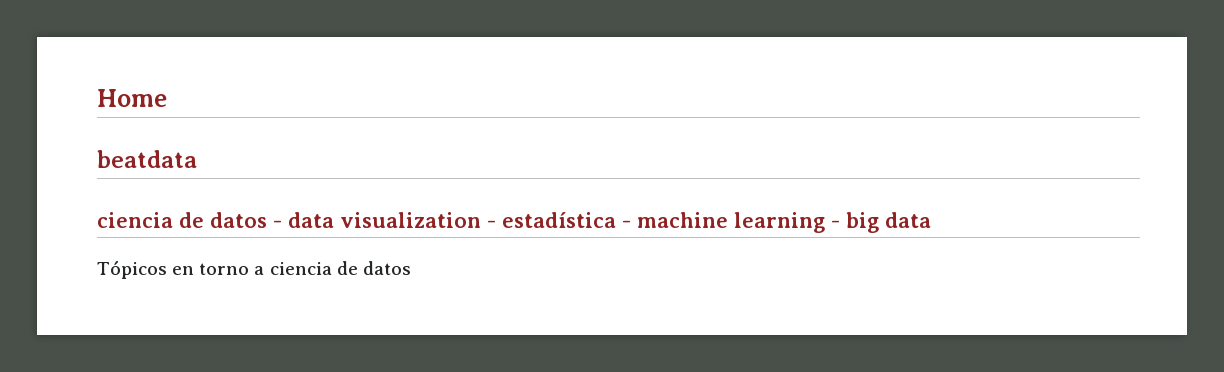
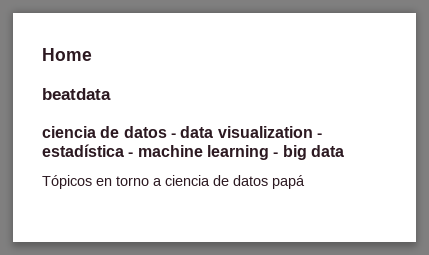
(411, 268) none -> [272,175,305,189] papá

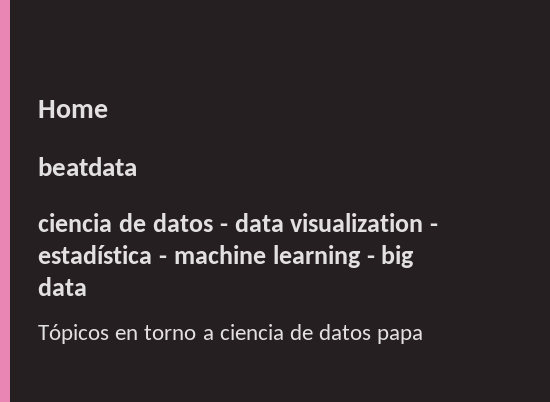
[272,175,305,189] papá -> [377,329,424,344] papa

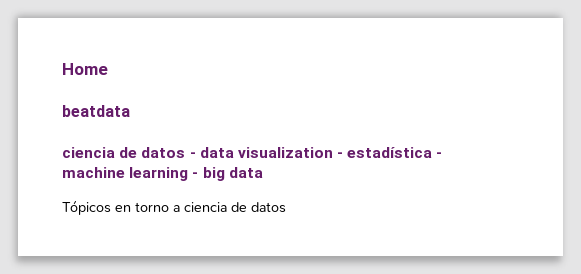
[377,329,424,344] papa -> (286, 207) none

